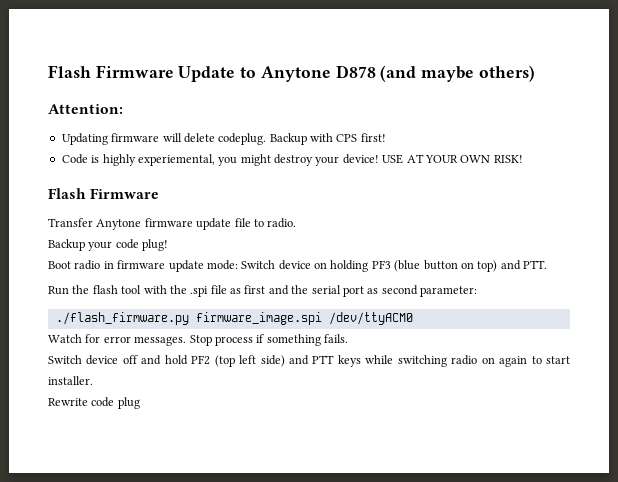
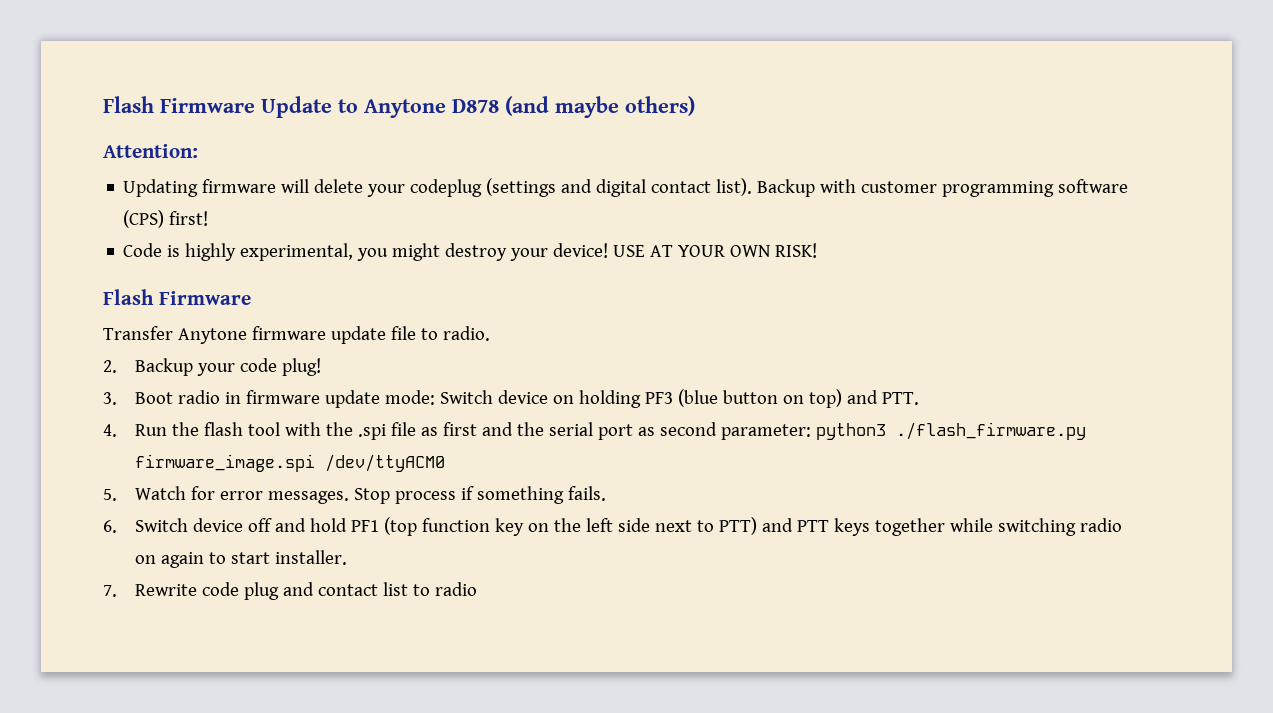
[218,133,358,145] codeplug. Backup with CPS -> [367,178,1129,197] [123,210,165,228] your codeplug (settings and digital contact list). Backup with customer programming software (CPS)
[137,154,215,166] experiemental, -> [240,243,354,261] experimental,
(297, 223) none -> [103,360,117,373] 2.
(169, 245) none -> [103,392,117,405] 3.
(547, 264) none -> [103,424,117,437] 4.
(477, 291) // -> [815,423,886,440] python3
(413, 318) none -> [103,489,117,501] 5.
(348, 338) none -> [103,520,117,533] 6.
[191,355,285,367] PF2 (top left side) -> [350,517,757,536] PF1 (top function key on the left side next to PTT)
(361, 361) none -> [874,518,945,536] together
(93, 380) none -> [103,585,117,597] 7.
(140, 403) none -> [282,582,477,596] and contact list to radio

